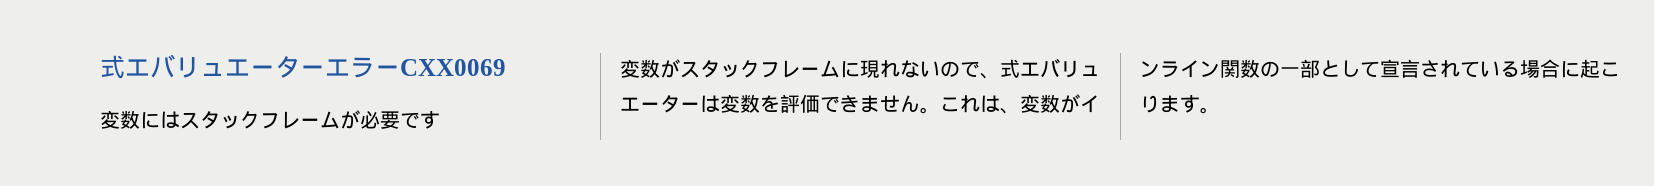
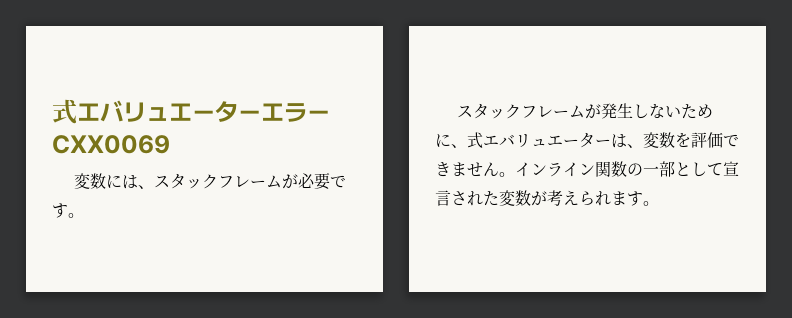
(180, 120) none -> [137,185,154,189] 、
[620,59,980,78] // 変数がスタックフレームに現れないので -> [68,213,84,218] [456,103,713,119] [435,133,451,147] 。 // スタックフレームが発生しないために
(720, 104) none -> [627,144,643,148] 、
[940,94,1080,114] これは、変数が -> (515, 174) none
[1460,59,1620,78] [1140,95,1160,113] ている場合に起こり -> [483,190,611,206] た変数が考えられ

